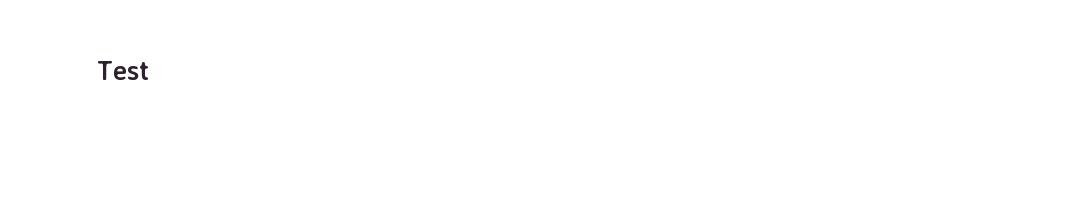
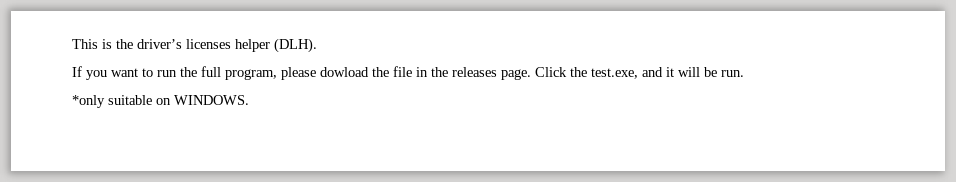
[97,61,149,80] Test -> [72,38,317,53] [72,66,744,80] [72,95,249,108] This is the driver’s licenses helper (DLH). // If you want to run the full program, please dowload the file in the releases page. Click the test.exe, and it will be run. // *only suitable on WINDOWS.

